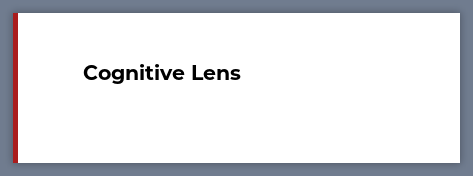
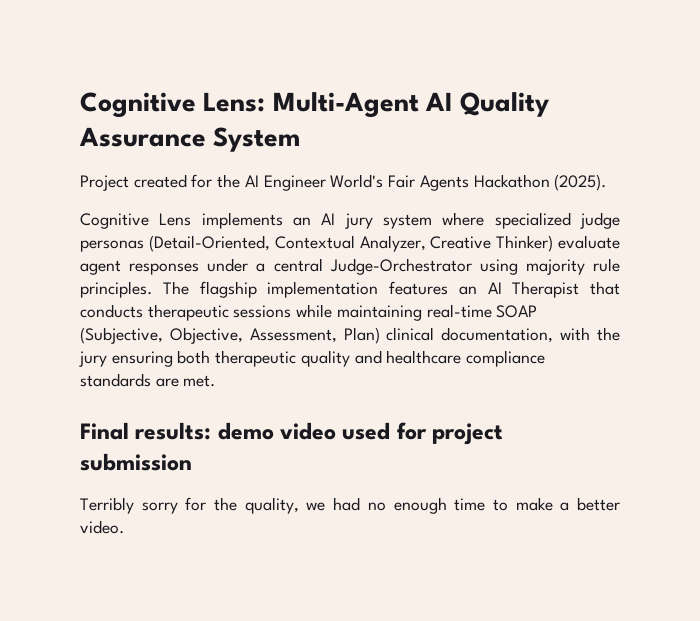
[83,64,241,84] Cognitive Lens -> [80,92,549,118] [79,127,301,152] [80,174,607,191] [80,212,620,229] [80,235,620,252] [80,258,620,275] [80,281,620,298] [80,304,538,321] [80,327,620,344] [79,350,546,367] [80,373,216,387] [80,422,504,445] [80,453,192,471] [80,497,620,514] [80,520,124,534] Cognitive Lens: Multi-Agent AI Quality Assurance System // Project created for the AI Engineer World's Fair Agents Hackathon (2025). // Cognitive Lens implements an AI jury system where specialized judge personas (Detail-Oriented, Contextual Analyzer, Creative Thinker) evaluate agent responses under a central Judge-Orchestrator using majority rule principles. The flagship implementation features an AI Therapist that conducts therapeutic sessions while maintaining real-time SOAP (Subjective, Objective, Assessment, Plan) clinical documentation, with the jury ensuring both therapeutic quality and healthcare compliance standards are met. // Final results: demo video used for project submission // Terribly sorry for the quality, we had no enough time to make a better video.

